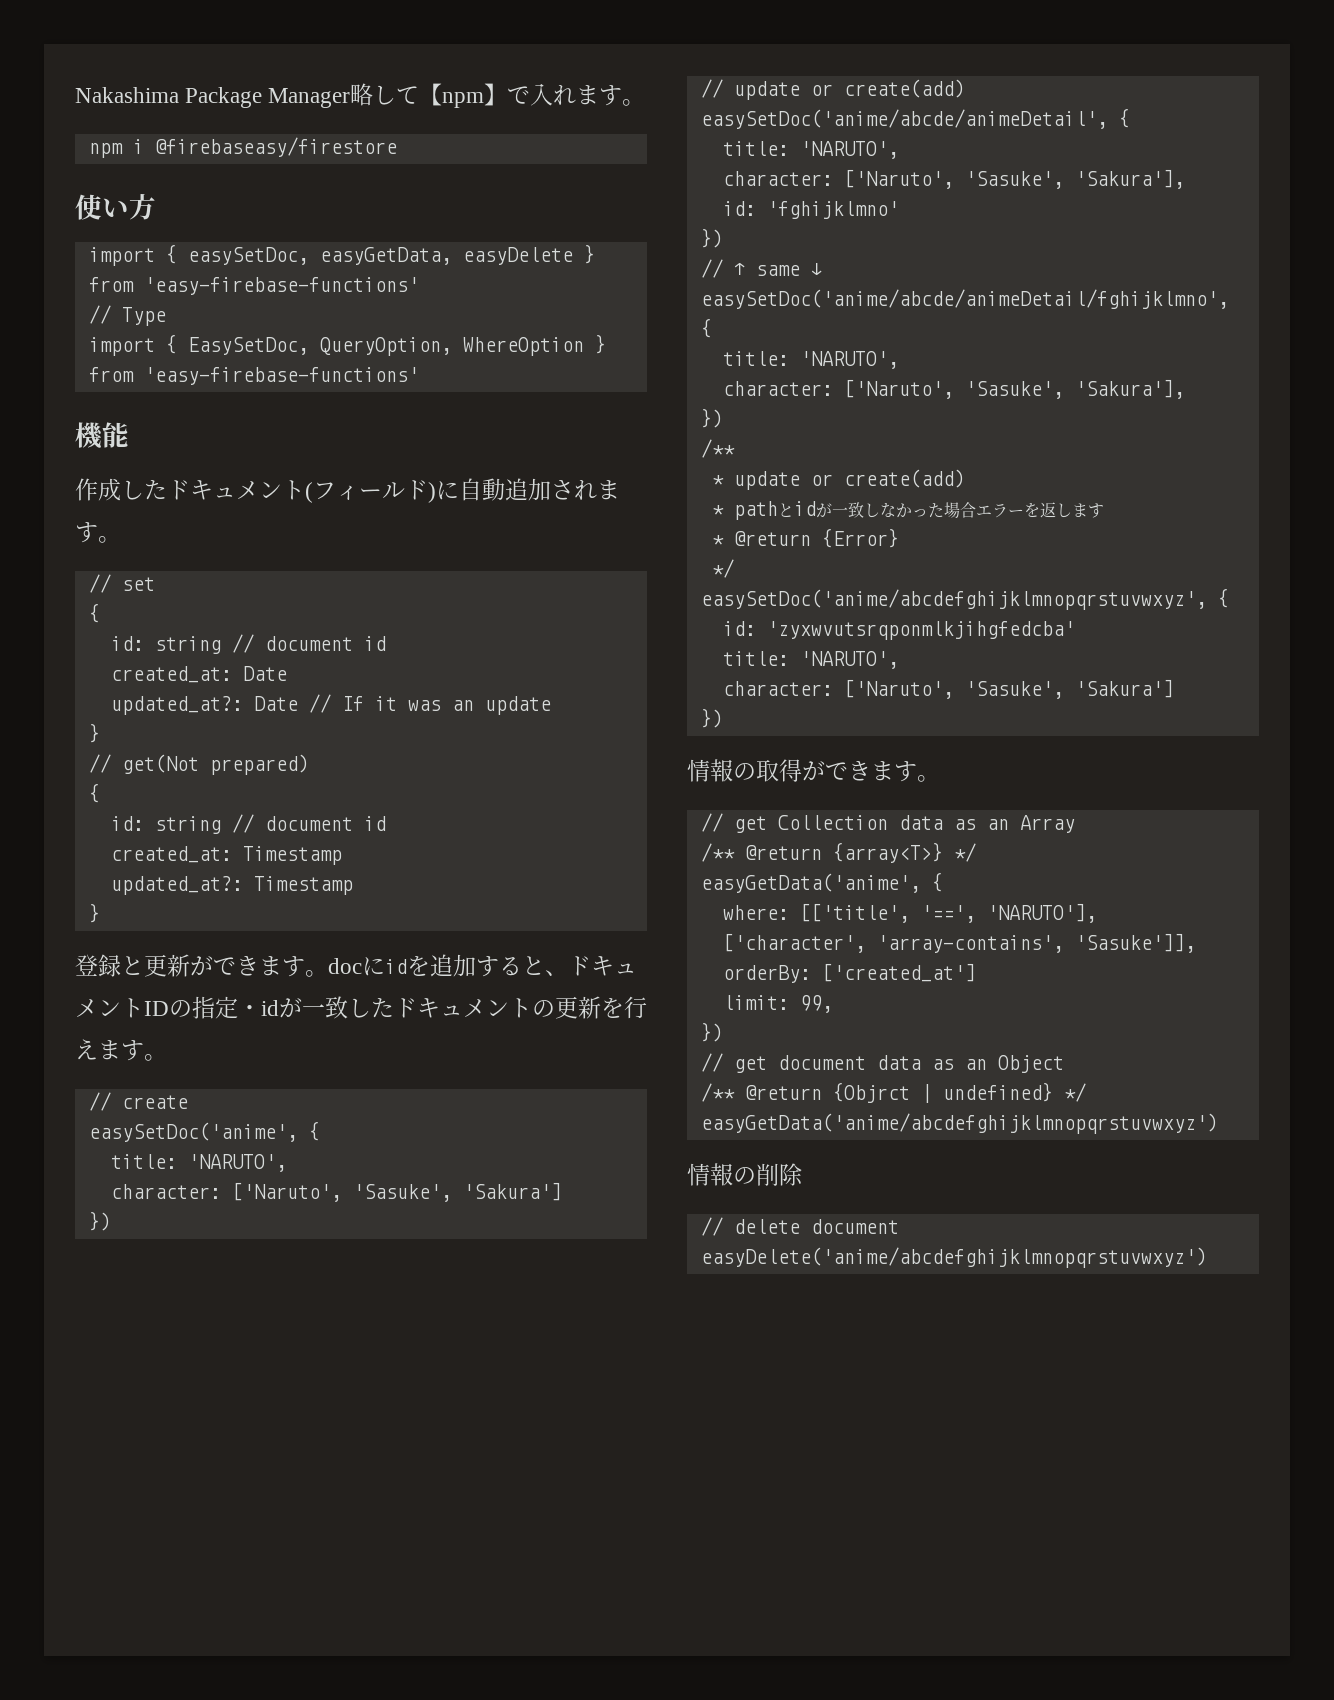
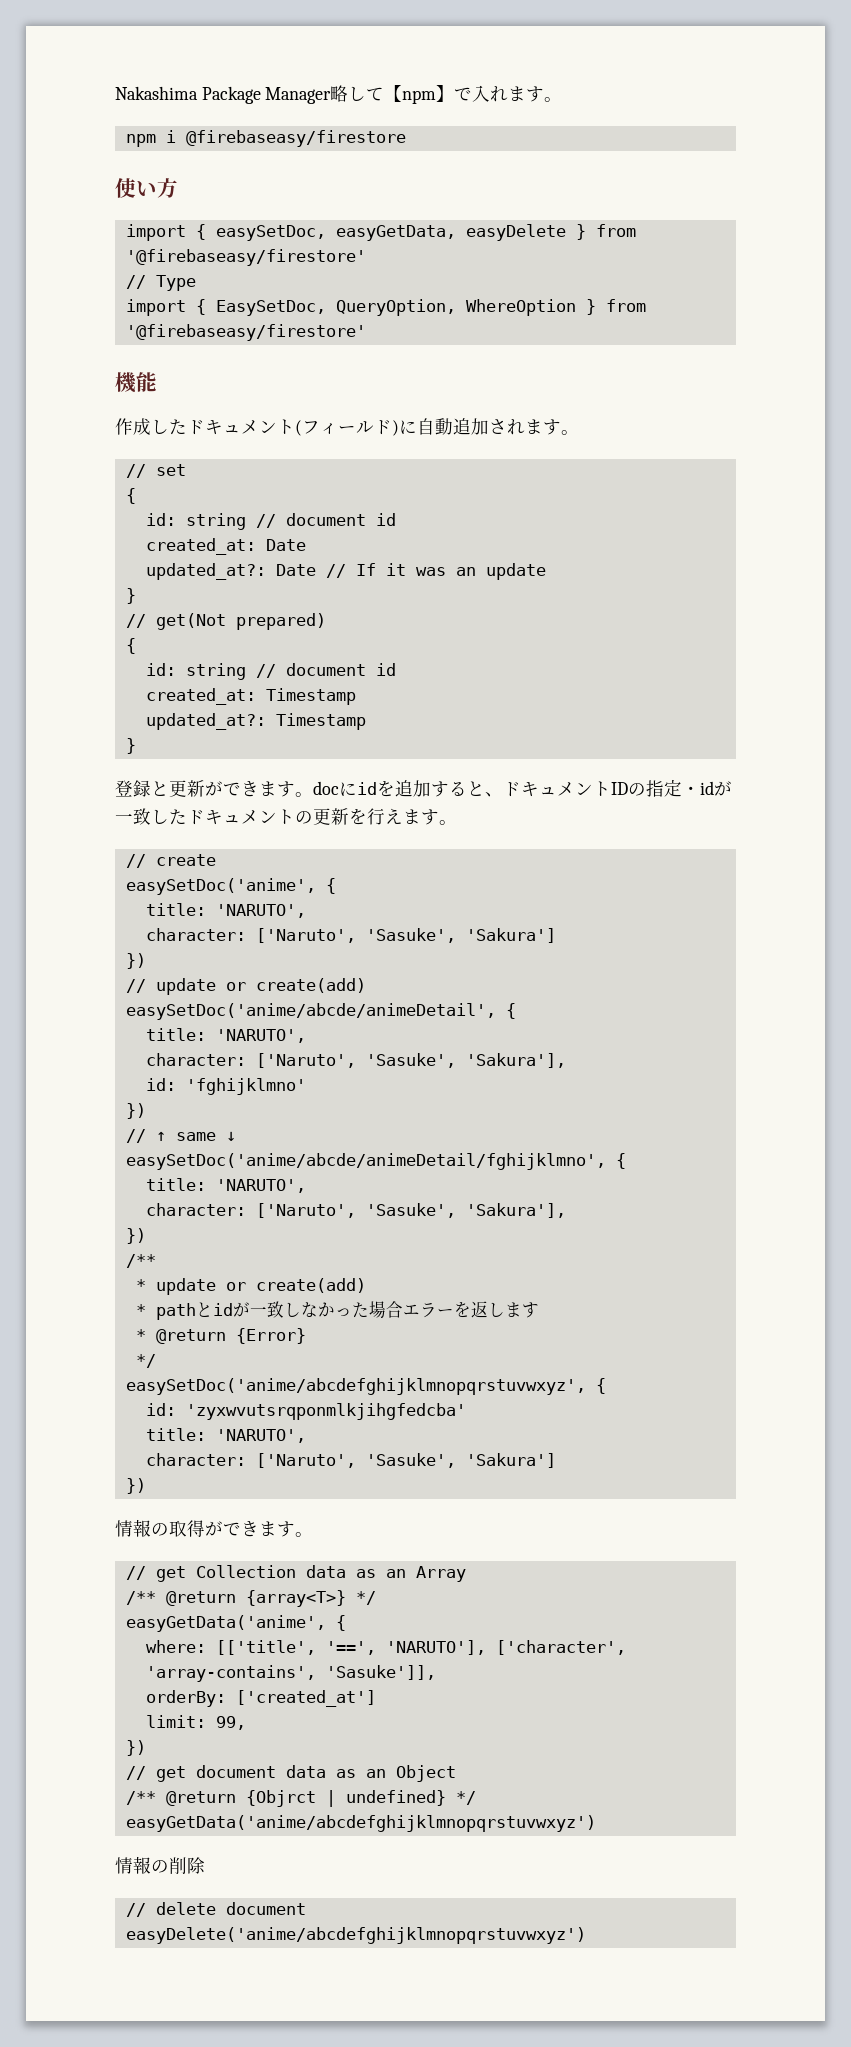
[143,277,419,295] 'easy-firebase-functions' -> [125,249,366,266] '@firebaseasy/firestore'
[143,367,419,385] 'easy-firebase-functions' -> [125,324,366,341] '@firebaseasy/firestore'

